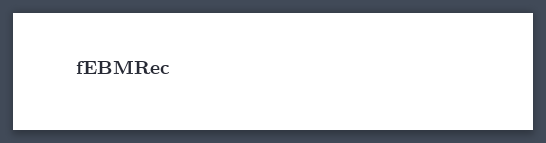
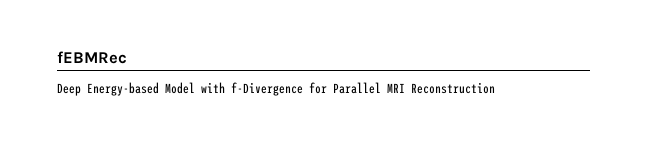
(170, 67) none -> [57,82,495,96] // Deep Energy-based Model with f-Divergence for Parallel MRI Reconstruction

